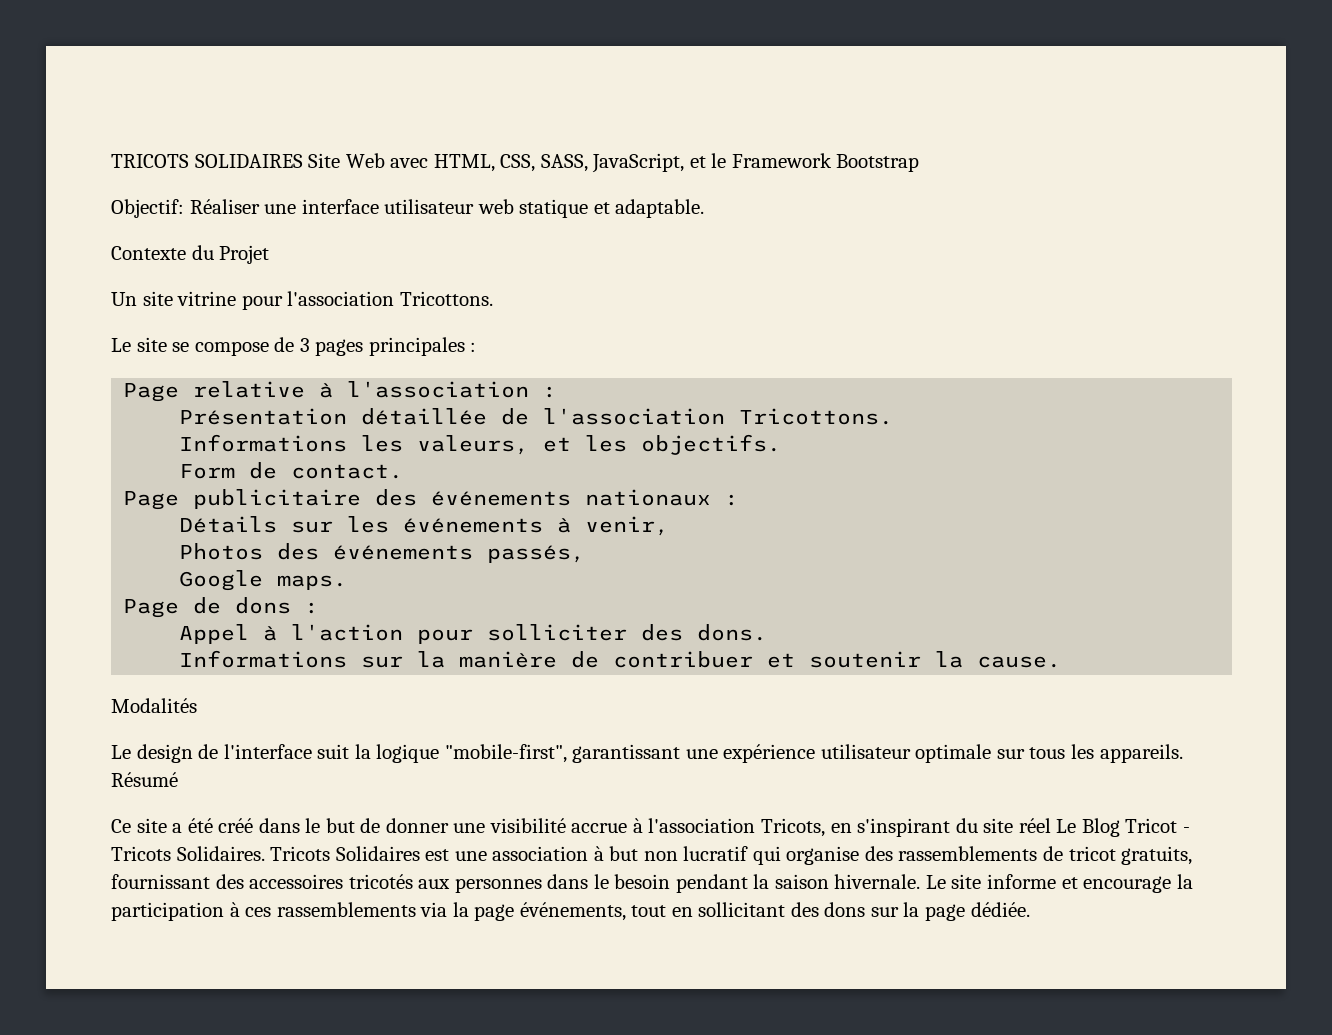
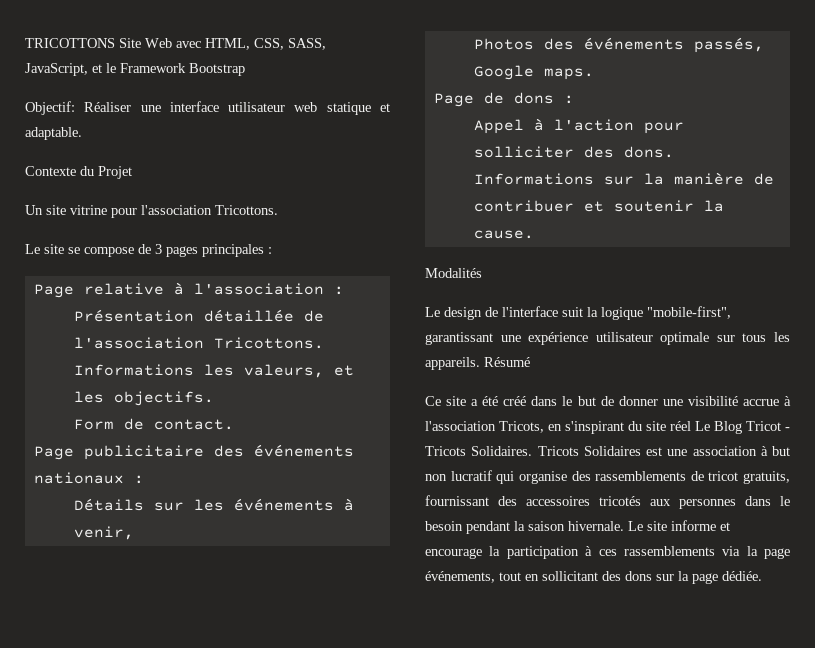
[111,154,303,168] TRICOTS SOLIDAIRES -> [25,38,115,48] TRICOTTONS

